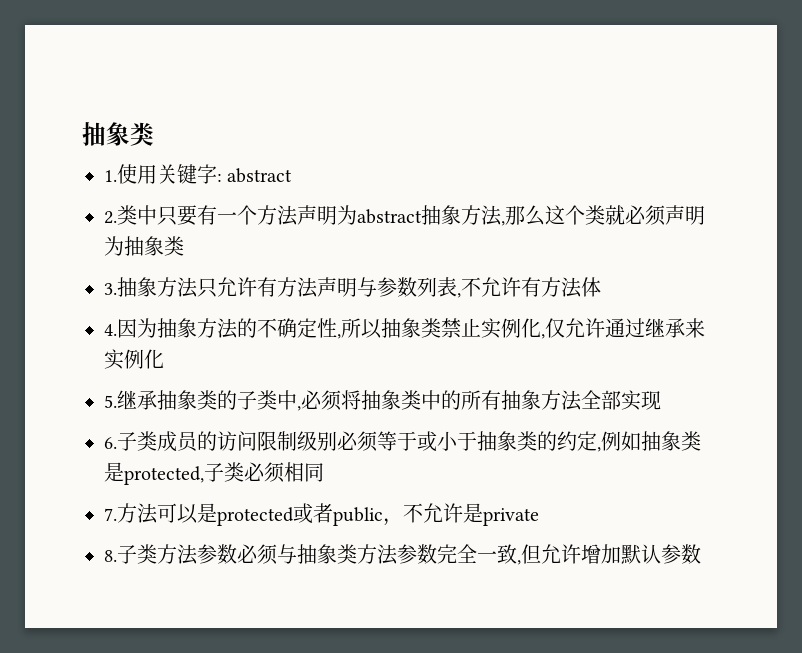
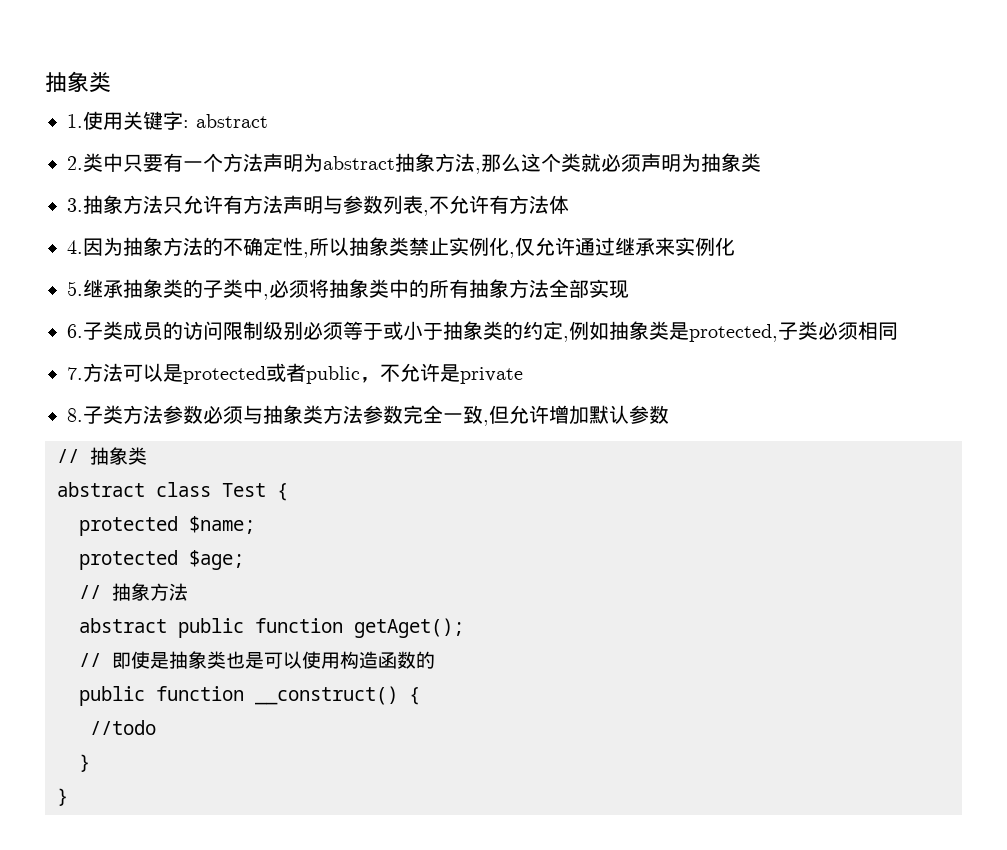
(701, 554) none -> [57,447,147,465] [57,482,288,501] [79,516,255,536] [79,550,244,570] [79,583,188,601] [79,618,464,638] [79,651,435,669] [79,686,420,706] [90,720,156,735] [79,754,90,772] [57,788,68,806] // // 抽象类 // abstract class Test { // protected $name; // protected $age; // // 抽象方法 // abstract public function getAget(); // // 即使是抽象类也是可以使用构造函数的 // public function __construct() { // //todo // } // }

